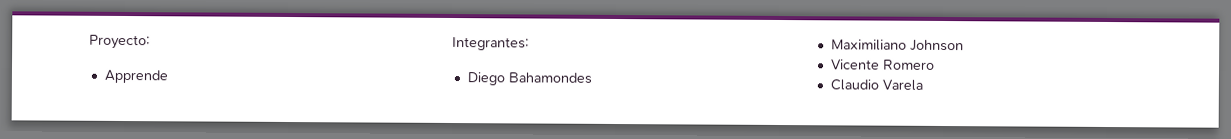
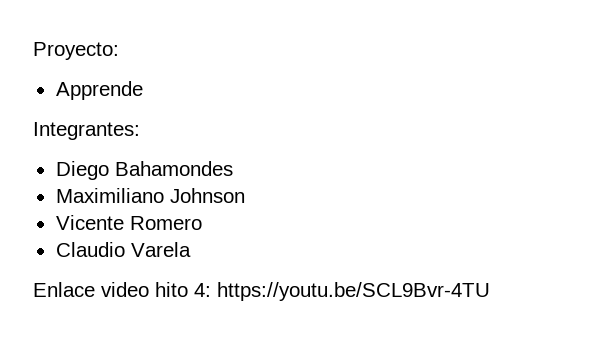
(923, 85) none -> [33,282,490,301] // Enlace video hito 4: https://youtu.be/SCL9Bvr-4TU

